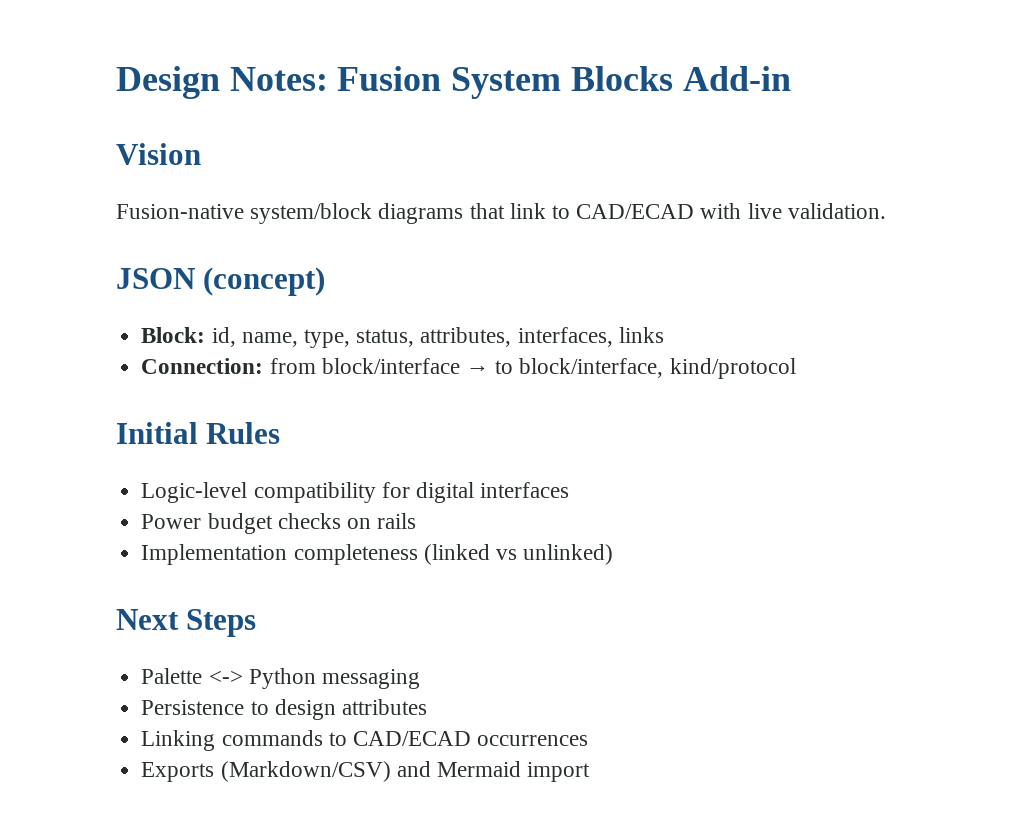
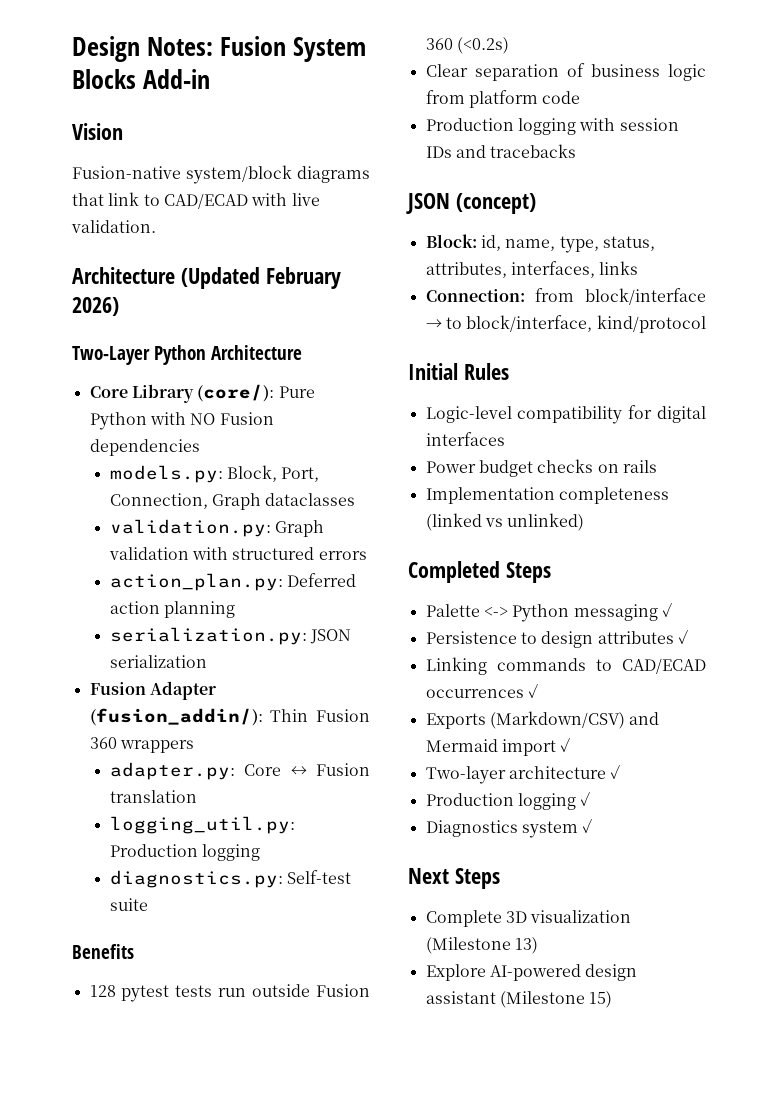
(886, 211) none -> [72,267,341,289] [72,297,119,316] [72,345,303,365] [89,384,315,403] [89,412,274,430] [89,439,200,456] [109,465,320,483] [109,493,356,510] [109,519,324,537] [108,547,367,560] [109,573,356,591] [109,601,235,618] [109,627,351,645] [109,655,207,668] [89,681,216,700] [89,708,370,726] [89,737,194,753] [109,762,370,780] [109,790,197,803] [109,816,295,834] [109,844,260,861] [109,870,351,888] [109,898,148,911] [72,944,134,959] [89,984,370,1002] [425,37,509,54] [425,63,706,81] [425,90,581,108] [425,118,679,135] [425,144,577,158] // Architecture (Updated February 2026) // Two-Layer Python Architecture // Core Library (core/): Pure Python with NO Fusion dependencies // models.py: Block, Port, Connection, Graph dataclasses // validation.py: Graph validation with structured errors // action_plan.py: Deferred action planning // serialization.py: JSON serialization // Fusion Adapter (fusion_addin/): Thin Fusion 360 wrappers // adapter.py: Core ↔ Fusion translation // logging_util.py: Production logging // diagnostics.py: Self-test suite // Benefits // 128 pytest tests run outside Fusion 360 (<0.2s) // Clear separation of business logic from platform code // Production logging with session IDs and tracebacks
[116,609,179,630] Next -> [408,561,500,583] Completed
(420, 679) none -> [661,602,672,617] ✓
(427, 707) none -> [677,629,688,644] ✓
(589, 740) none -> [527,683,538,698] ✓
(591, 772) none -> [560,737,571,752] [425,764,621,784] [425,791,591,810] [425,818,593,838] [408,868,500,889] [425,910,632,927] [425,937,538,954] [425,964,638,981] [425,991,613,1008] ✓ // Two-layer architecture ✓ // Production logging ✓ // Diagnostics system ✓ // Next Steps // Complete 3D visualization (Milestone 13) // Explore AI-powered design assistant (Milestone 15)

